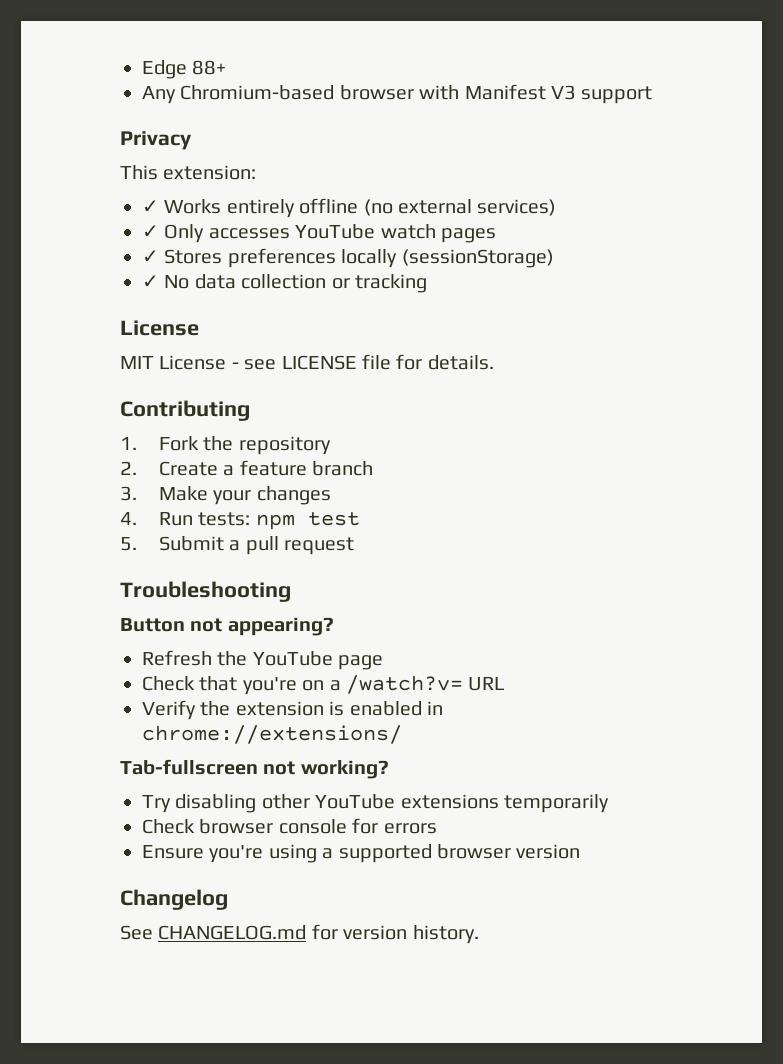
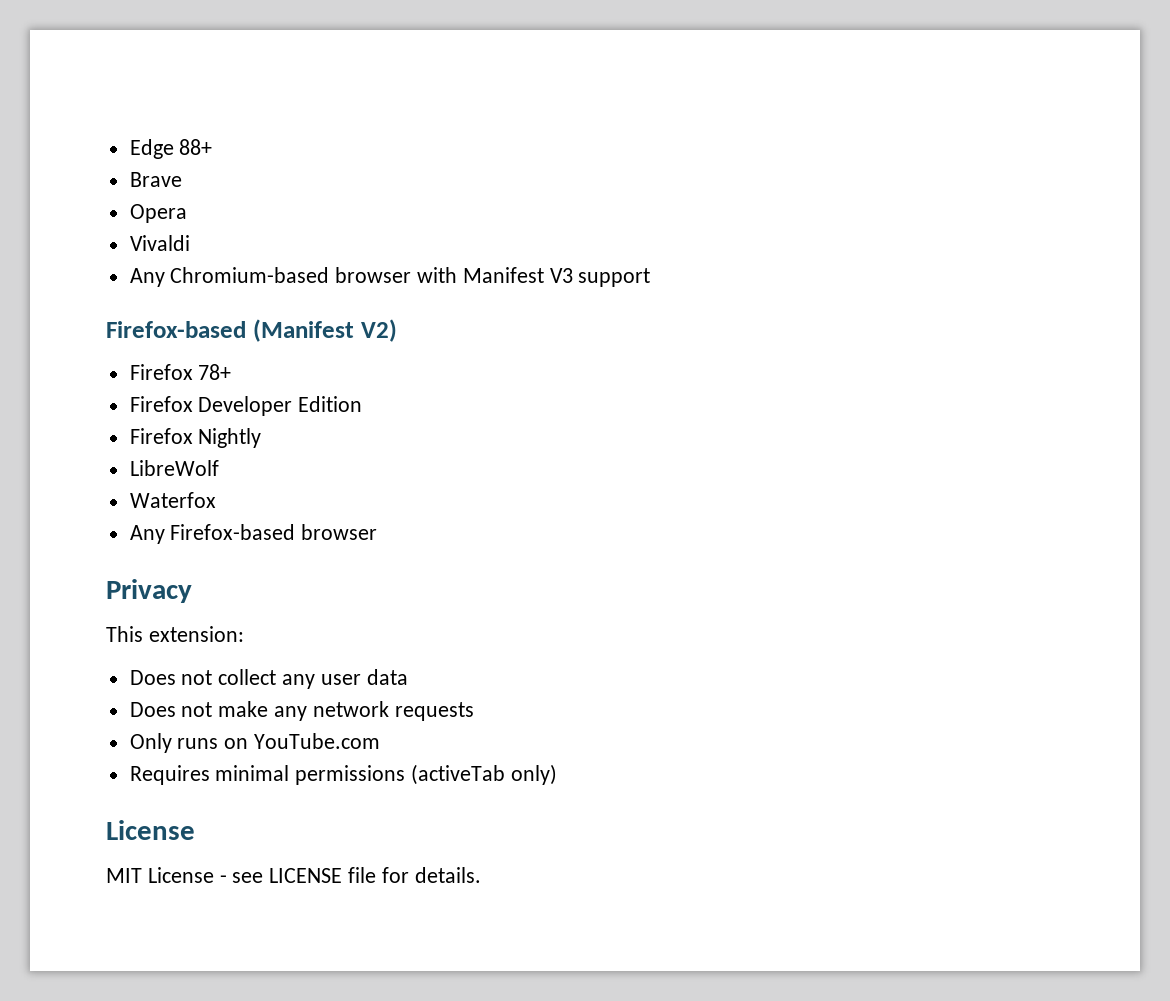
(227, 67) none -> [129,172,182,187] [129,204,187,223] [129,235,190,251] // Brave // Opera // Vivaldi
[120,131,192,150] [120,165,257,180] [142,198,557,218] [142,224,496,243] [142,248,554,268] [142,274,427,293] Privacy // This extension: // ✓ Works entirely offline (no external services) // ✓ Only accesses YouTube watch pages // ✓ Stores preferences locally (sessionStorage) // ✓ No data collection or tracking -> [106,319,397,342] [129,364,232,380] [129,396,363,416] [129,428,262,448] [129,460,219,476] [129,492,216,508] [129,524,378,544] [106,579,192,603] [106,626,244,642] [129,669,408,689] [129,701,474,721] [129,733,381,753] [129,764,557,785] Firefox-based (Manifest V2) // Firefox 78+ // Firefox Developer Edition // Firefox Nightly // LibreWolf // Waterfox // Any Firefox-based browser // Privacy // This extension: // Does not collect any user data // Does not make any network requests // Only runs on YouTube.com // Requires minimal permissions (activeTab only)
[120,400,250,421] [120,436,331,455] [120,460,374,476] [120,486,331,505] [120,512,360,530] [120,536,355,555] [120,581,291,602] [120,617,334,636] [142,650,384,670] [142,675,505,695] [142,700,443,720] [142,725,402,744] [120,759,389,779] [142,794,609,813] [142,818,437,834] [142,844,581,863] [120,889,228,910] [120,924,479,944] // Contributing // 1. Fork the repository // 2. Create a feature branch // 3. Make your changes // 4. Run tests: npm test // 5. Submit a pull request // Troubleshooting // Button not appearing? // Refresh the YouTube page // Check that you're on a /watch?v= URL // Verify the extension is enabled in chrome://extensions/ // Tab-fullscreen not working? // Try disabling other YouTube extensions temporarily // Check browser console for errors // Ensure you're using a supported browser version // Changelog // See CHANGELOG.md for version history. -> (481, 875) none

